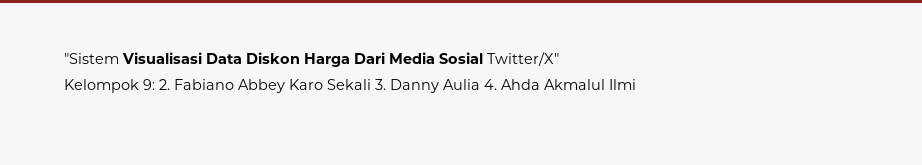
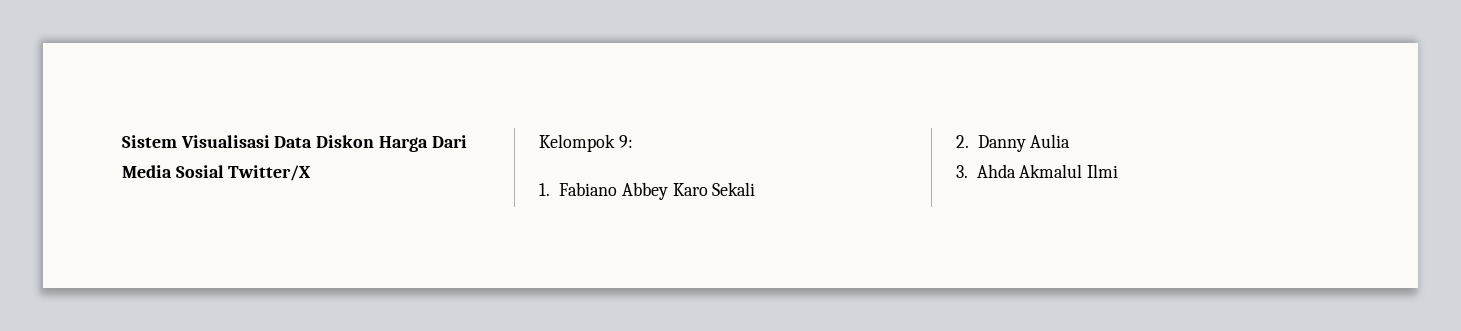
[64,53,119,64] "Sistem -> [122,135,177,148] Sistem
[487,52,559,66] Twitter/X" -> [228,165,312,181] Twitter/X
[159,79,170,90] 2. -> [539,183,550,196] // 1.
[375,79,386,90] 3. -> [956,135,969,148] // 2.
[484,79,497,90] 4. -> [956,165,968,178] // 3.

